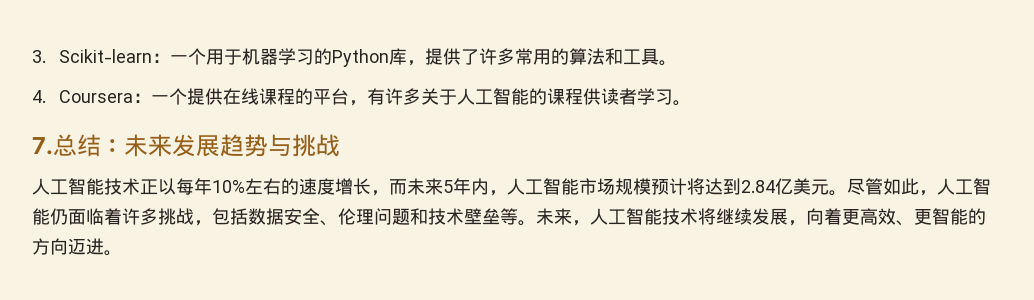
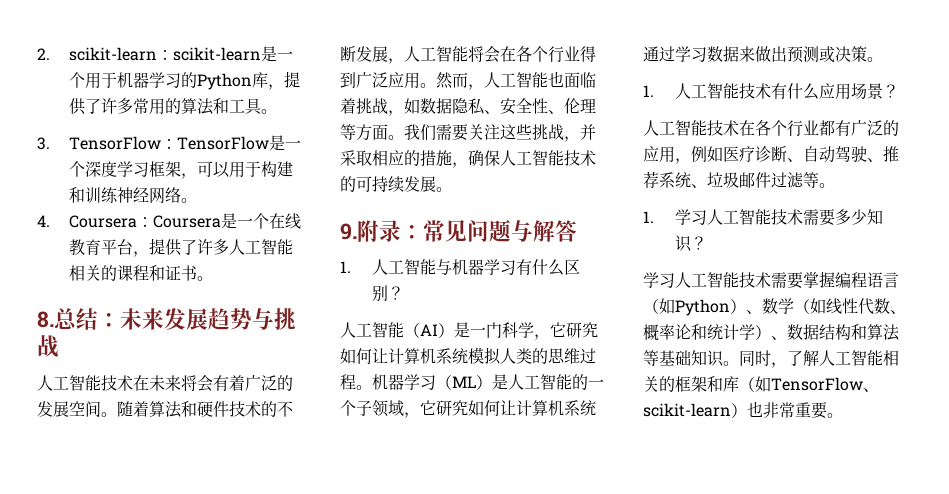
[32,49,170,63] 3. Scikit-learn： -> [37,46,277,62] 2. scikit-learn：scikit-learn是
[32,88,691,106] [32,137,53,155] 4. Coursera：一个提供在线课程的平台，有许多关于人工智能的课程供读者学习。 // 7. -> [37,135,301,151] [68,161,293,179] [68,187,197,204] [37,213,301,229] [68,238,293,257] [68,265,213,281] [37,311,54,328] 3. TensorFlow：TensorFlow是一个深度学习框架，可以用于构建和训练神经网络。 // 4. Coursera：Coursera是一个在线教育平台，提供了许多人工智能相关的课程和证书。 // 8.
[140,178,991,196] [32,208,986,226] [32,238,104,255] 正以每年10%左右的速度增长，而未来5年内，人工智能市场规模预计将达到2.84亿美元。尽管如此，人工智能仍面临着许多挑战，包括数据安全、伦理问题和技术壁垒等。未来，人工智能技术将继续发展，向着更高效、更智能的方向迈进 -> [133,375,293,392] [37,401,293,418] [340,46,596,64] [340,71,596,90] [340,98,596,116] [340,124,596,142] [340,150,596,168] [340,176,452,193] [340,219,577,242] [340,259,580,276] [371,285,404,301] [340,322,598,340] [340,347,596,365] [340,374,604,390] [340,400,596,418] [643,46,883,63] [643,83,899,100] [643,120,899,137] [643,146,899,164] [643,171,835,189] [643,209,883,226] [674,235,707,252] [643,271,899,289] [643,298,906,316] [643,324,900,341] [643,350,899,368] [643,376,879,392] [643,401,827,419] 在未来将会有着广泛的发展空间。随着算法和硬件技术的不断发展，人工智能将会在各个行业得到广泛应用。然而，人工智能也面临着挑战，如数据隐私、安全性、伦理等方面。我们需要关注这些挑战，并采取相应的措施，确保人工智能技术的可持续发展。 // 9.附录：常见问题与解答 // 1.人工智能与机器学习有什么区别？ // 人工智能（AI）是一门科学，它研究如何让计算机系统模拟人类的思维过程。机器学习（ML）是人工智能的一个子领域，它研究如何让计算机系统通过学习数据来做出预测或决策。 // 1.人工智能技术有什么应用场景？ // 人工智能技术在各个行业都有广泛的应用，例如医疗诊断、自动驾驶、推荐系统、垃圾邮件过滤等。 // 1.学习人工智能技术需要多少知识？ // 学习人工智能技术需要掌握编程语言（如Python）、数学（如线性代数、概率论和统计学）、数据结构和算法等基础知识。同时，了解人工智能相关的框架和库（如TensorFlow、scikit-learn）也非常重要

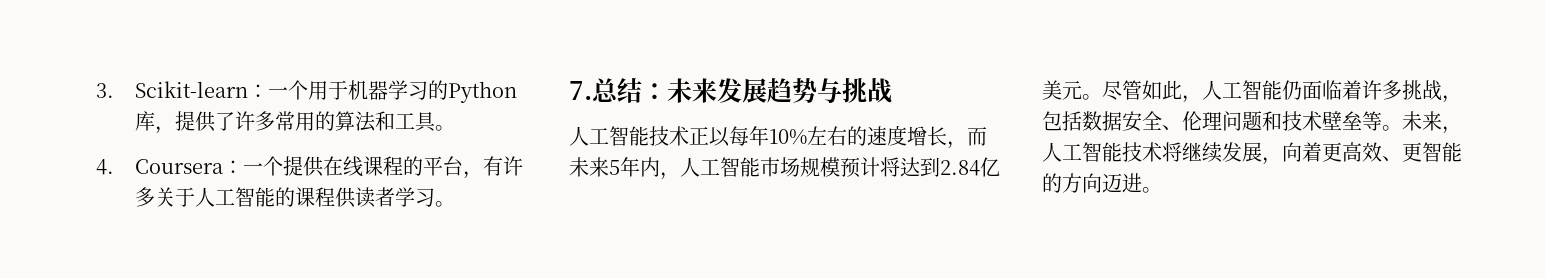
[37,46,277,62] 2. scikit-learn：scikit-learn是 -> [96,81,268,98] 3. Scikit-learn：
[37,135,301,151] [68,161,293,179] [68,187,197,204] [37,213,301,229] [68,238,293,257] [68,265,213,281] [37,311,54,328] 3. TensorFlow：TensorFlow是一个深度学习框架，可以用于构建和训练神经网络。 // 4. Coursera：Coursera是一个在线教育平台，提供了许多人工智能相关的课程和证书。 // 8. -> [96,156,523,179] [134,187,455,208] [569,81,592,100] 4. Coursera：一个提供在线课程的平台，有许多关于人工智能的课程供读者学习。 // 7.
[133,375,293,392] [37,401,293,418] [340,46,596,64] [340,71,596,90] [340,98,596,116] [340,124,596,142] [340,150,596,168] [340,176,452,193] [340,219,577,242] [340,259,580,276] [371,285,404,301] [340,322,598,340] [340,347,596,365] [340,374,604,390] [340,400,596,418] [643,46,883,63] [643,83,899,100] [643,120,899,137] [643,146,899,164] [643,171,835,189] [643,209,883,226] [674,235,707,252] [643,271,899,289] [643,298,906,316] [643,324,900,341] [643,350,899,368] [643,376,879,392] [643,401,827,419] 在未来将会有着广泛的发展空间。随着算法和硬件技术的不断发展，人工智能将会在各个行业得到广泛应用。然而，人工智能也面临着挑战，如数据隐私、安全性、伦理等方面。我们需要关注这些挑战，并采取相应的措施，确保人工智能技术的可持续发展。 // 9.附录：常见问题与解答 // 1.人工智能与机器学习有什么区别？ // 人工智能（AI）是一门科学，它研究如何让计算机系统模拟人类的思维过程。机器学习（ML）是人工智能的一个子领域，它研究如何让计算机系统通过学习数据来做出预测或决策。 // 1.人工智能技术有什么应用场景？ // 人工智能技术在各个行业都有广泛的应用，例如医疗诊断、自动驾驶、推荐系统、垃圾邮件过滤等。 // 1.学习人工智能技术需要多少知识？ // 学习人工智能技术需要掌握编程语言（如Python）、数学（如线性代数、概率论和统计学）、数据结构和算法等基础知识。同时，了解人工智能相关的框架和库（如TensorFlow、scikit-learn）也非常重要 -> [689,125,987,149] [569,157,1000,180] [1042,80,1462,103] [1042,111,1462,134] [1042,142,1462,165] [1042,173,1142,193] 正以每年10%左右的速度增长，而未来5年内，人工智能市场规模预计将达到2.84亿美元。尽管如此，人工智能仍面临着许多挑战，包括数据安全、伦理问题和技术壁垒等。未来，人工智能技术将继续发展，向着更高效、更智能的方向迈进

